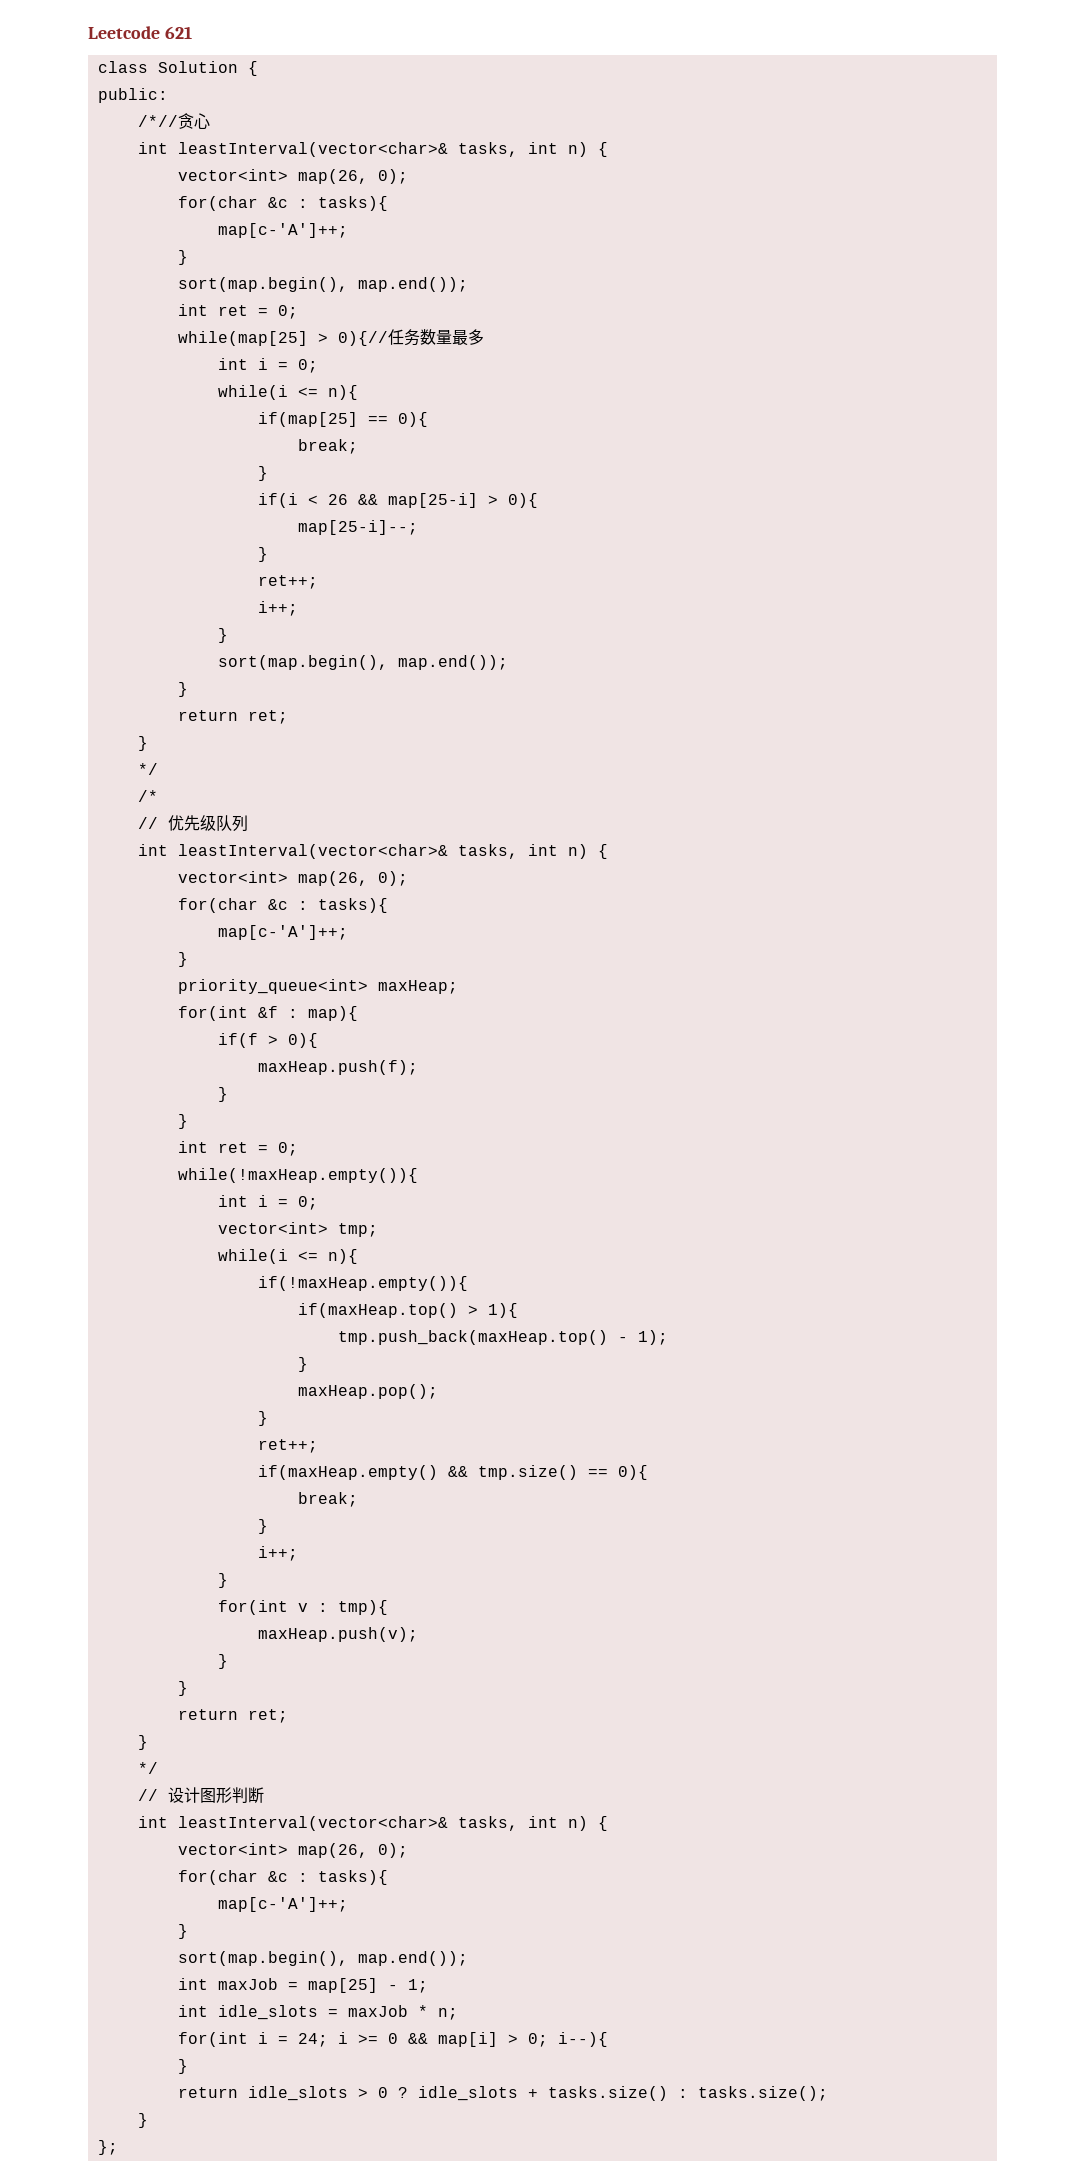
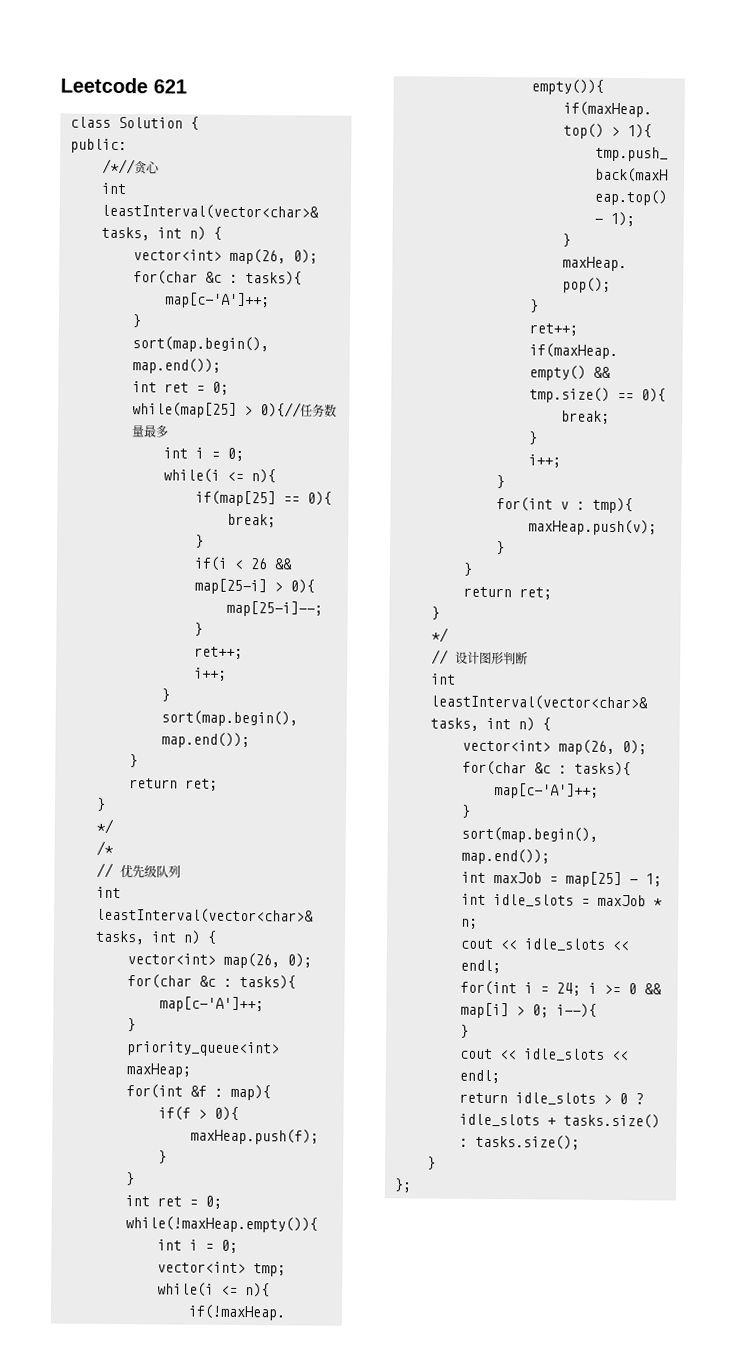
(458, 2014) none -> [459,938,629,951] [459,959,501,974] // cout << idle_slots << endl;
(188, 2066) none -> [458,1048,629,1061] [458,1069,500,1084] // cout << idle_slots << endl;

